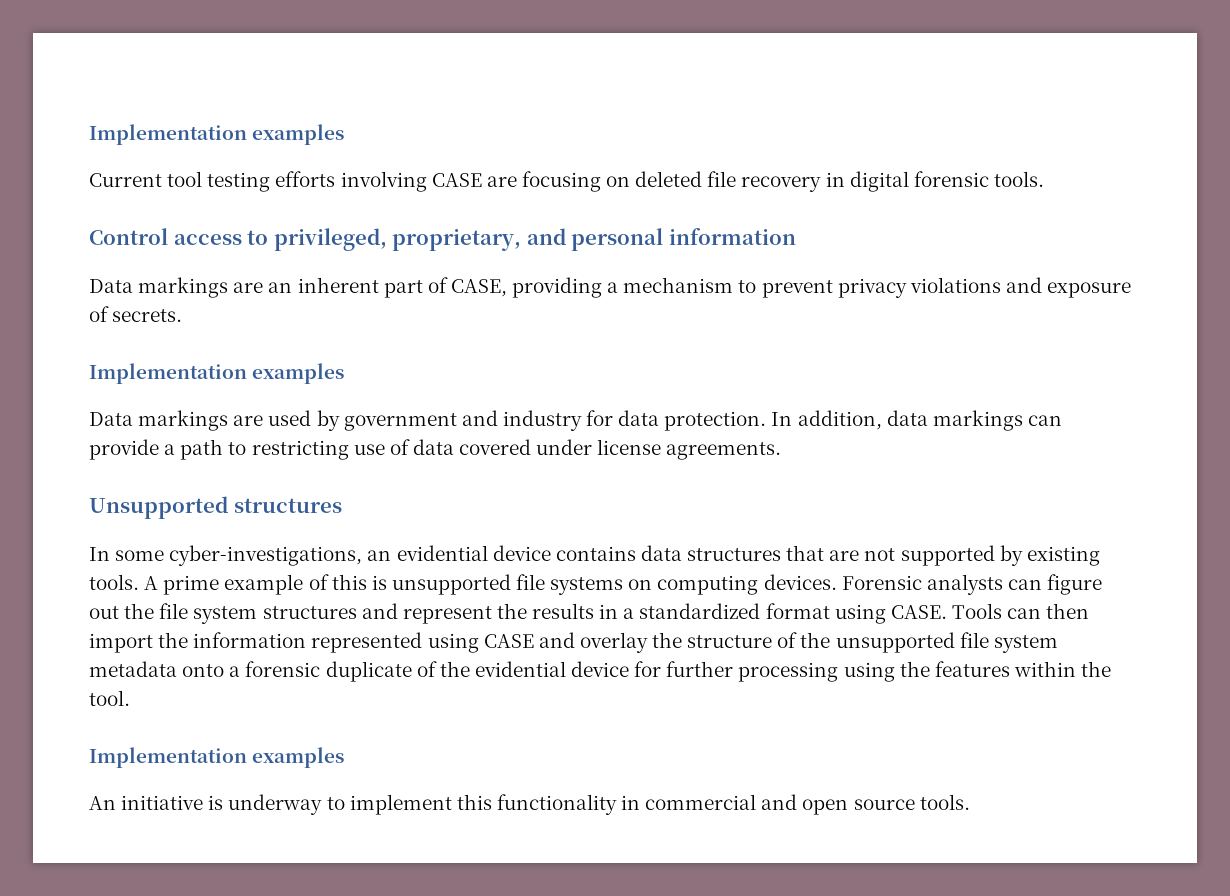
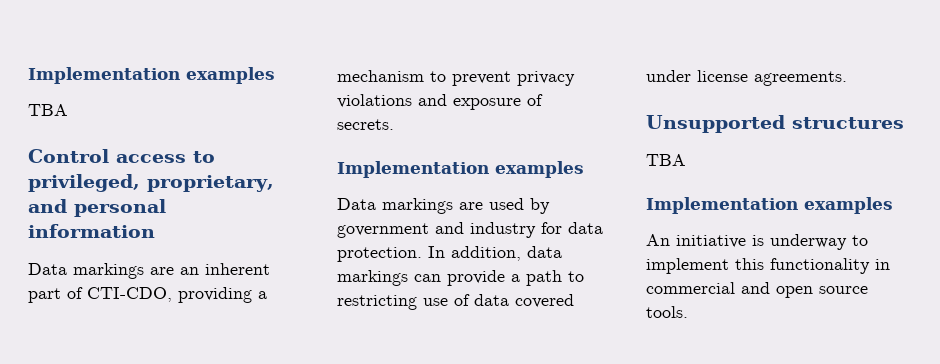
[89,124,345,145] [89,171,1044,192] Implementation examples // Current tool testing efforts involving CASE are focusing on deleted file recovery in digital forensic tools. -> [28,67,275,84] [28,104,68,116] Implementation examples // TBA
[450,279,507,297] CASE, -> [87,287,172,302] CTI-CDO,
[89,545,1100,566] [89,574,1103,595] [89,603,1090,624] [89,632,1058,653] [89,661,1112,682] [89,690,130,706] In some cyber-investigations, an evidential device contains data structures that are not supported by existing tools. A prime example of this is unsupported file systems on computing devices. Forensic analysts can figure out the file system structures and represent the results in a standardized format using CASE. Tools can then import the information represented using CASE and overlay the structure of the unsupported file system metadata onto a forensic duplicate of the evidential device for further processing using the features within the tool. -> [646,154,686,166] TBA

